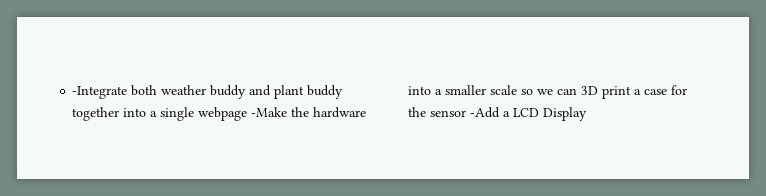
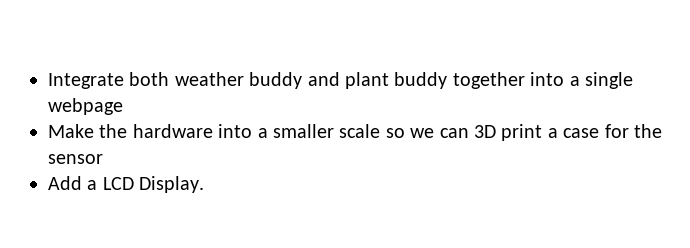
[72,86,128,99] -Integrate -> [48,73,124,89] Integrate
[251,107,288,117] -Make -> [48,124,94,138] // Make
[470,107,501,118] -Add -> [48,176,82,190] // Add
[543,107,588,121] Display -> [139,176,205,193] Display.

